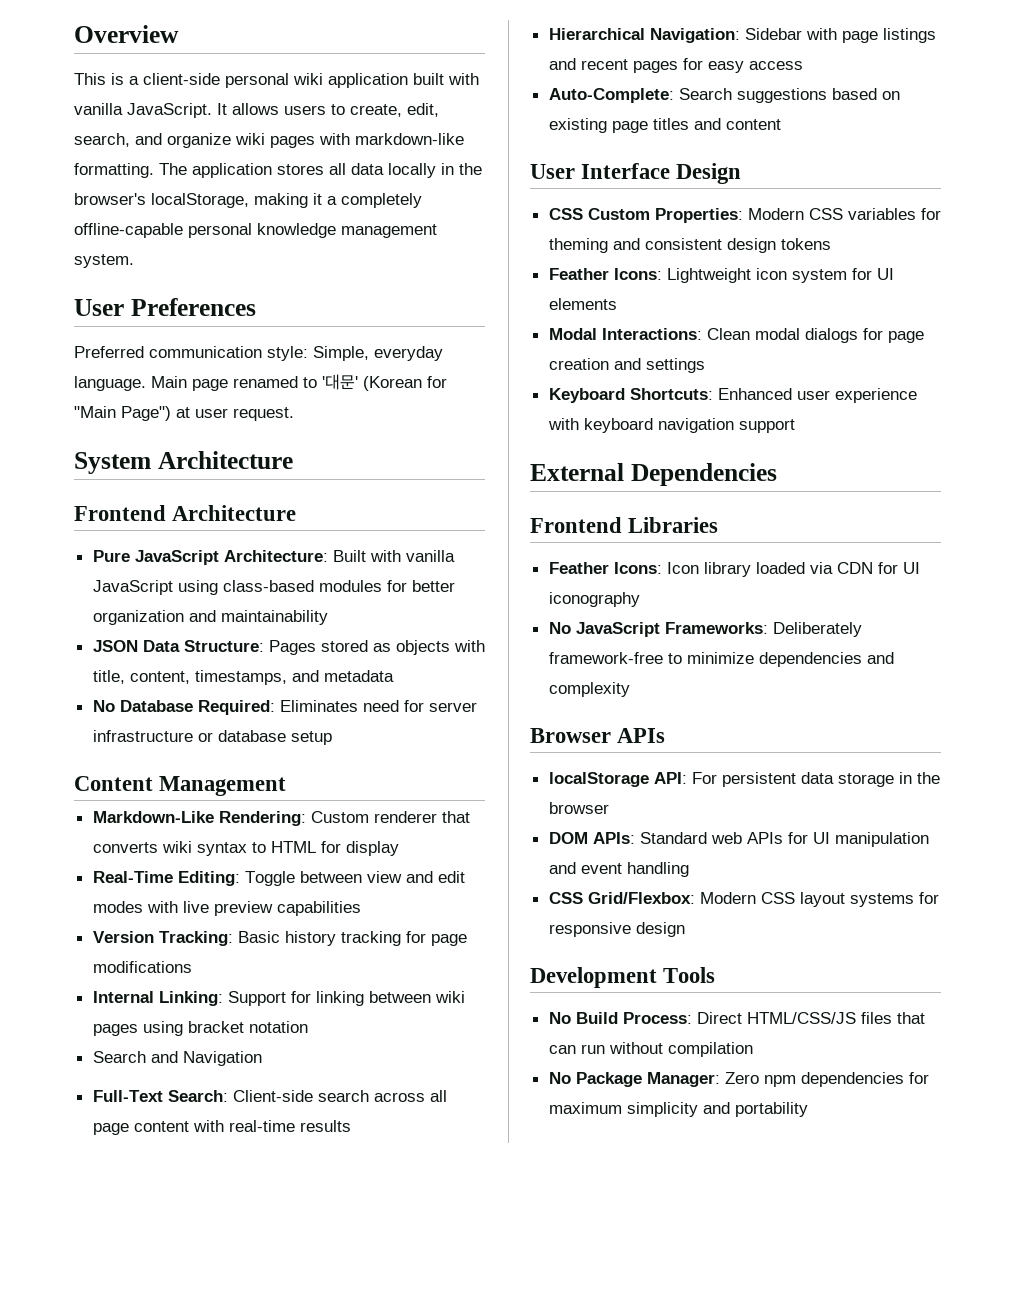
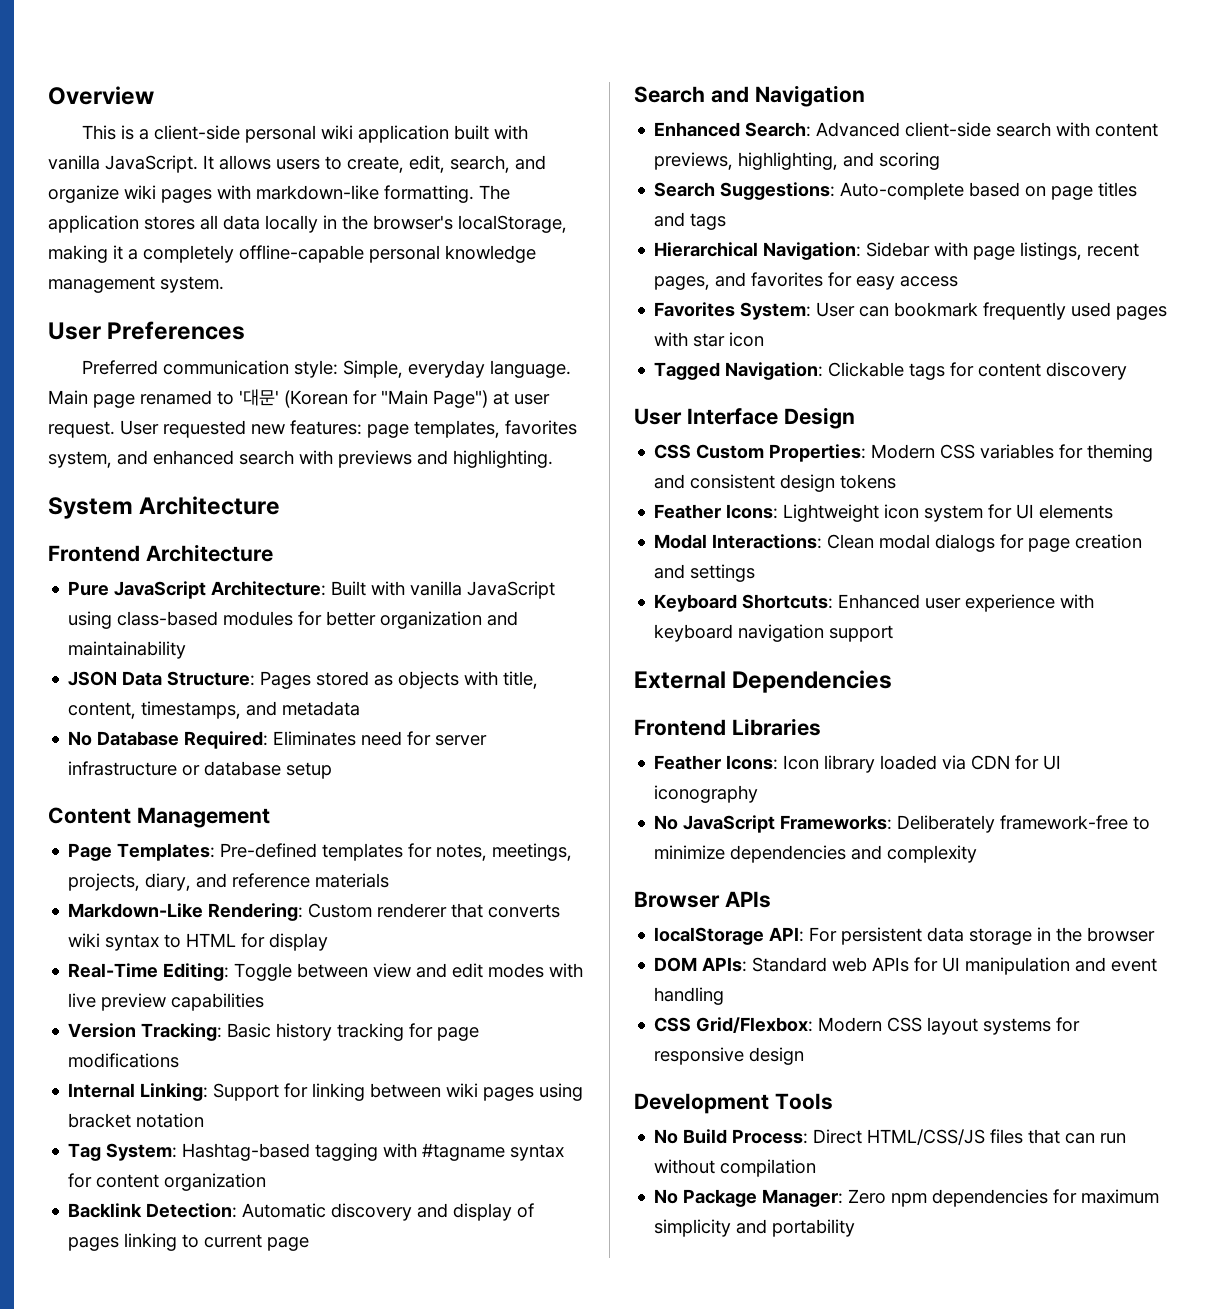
(294, 414) none -> [120,420,577,438] [48,450,553,468] User requested new features: page templates, favorites system, and enhanced search with previews and highlighting.
(287, 786) none -> [68,843,573,861] [68,873,390,891] // Page Templates: Pre-defined templates for notes, meetings, projects, diary, and reference materials
[92,1051,262,1066] [92,1090,447,1102] [92,1120,351,1135] Search and Navigation // Full-Text Search: Client-side search across all page content with real-time results -> [68,1143,565,1161] [68,1173,267,1191] [68,1203,535,1221] [68,1233,310,1251] [634,85,865,107] [654,122,1159,137] [654,152,941,170] [654,182,1138,200] [654,212,727,230] Tag System: Hashtag-based tagging with #tagname syntax for content organization // Backlink Detection: Automatic discovery and display of pages linking to current page // Search and Navigation // Enhanced Search: Advanced client-side search with content previews, highlighting, and scoring // Search Suggestions: Auto-complete based on page titles and tags
[882,28,936,43] [548,58,803,73] [548,88,900,103] [548,118,781,133] listings and recent pages for easy access // Auto-Complete: Search suggestions based on existing page titles and content -> [1020,242,1140,260] [654,272,959,290] [654,302,1168,320] [654,332,765,347] [654,362,1128,380] listings, recent pages, and favorites for easy access // Favorites System: User can bookmark frequently used pages with star icon // Tagged Navigation: Clickable tags for content discovery

